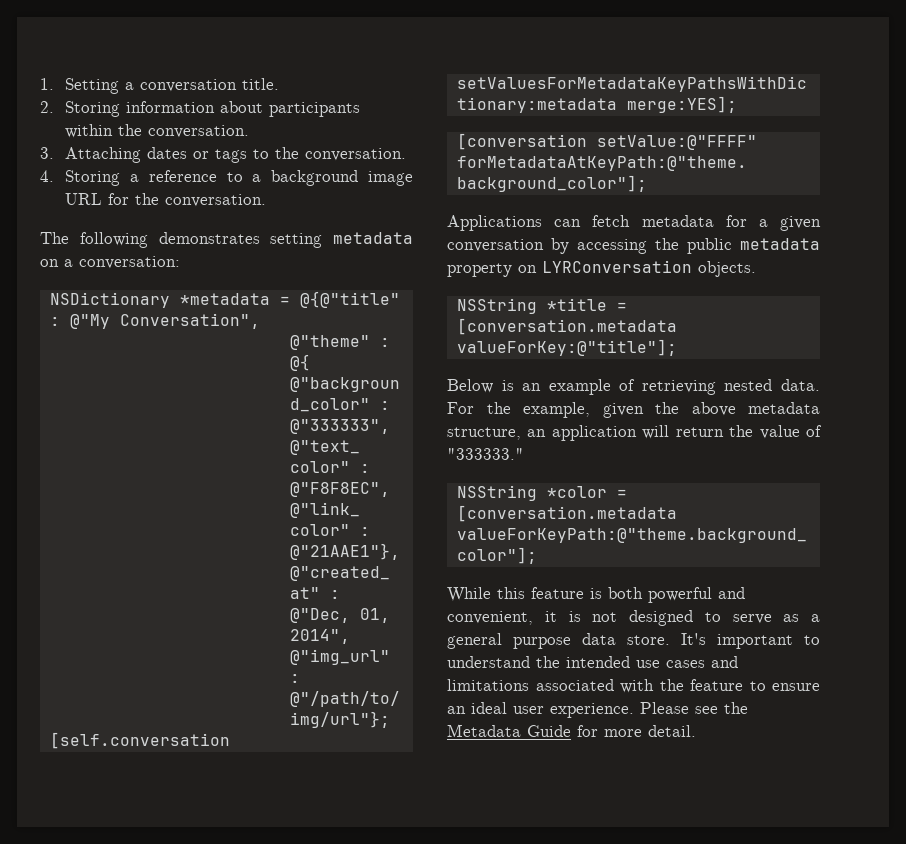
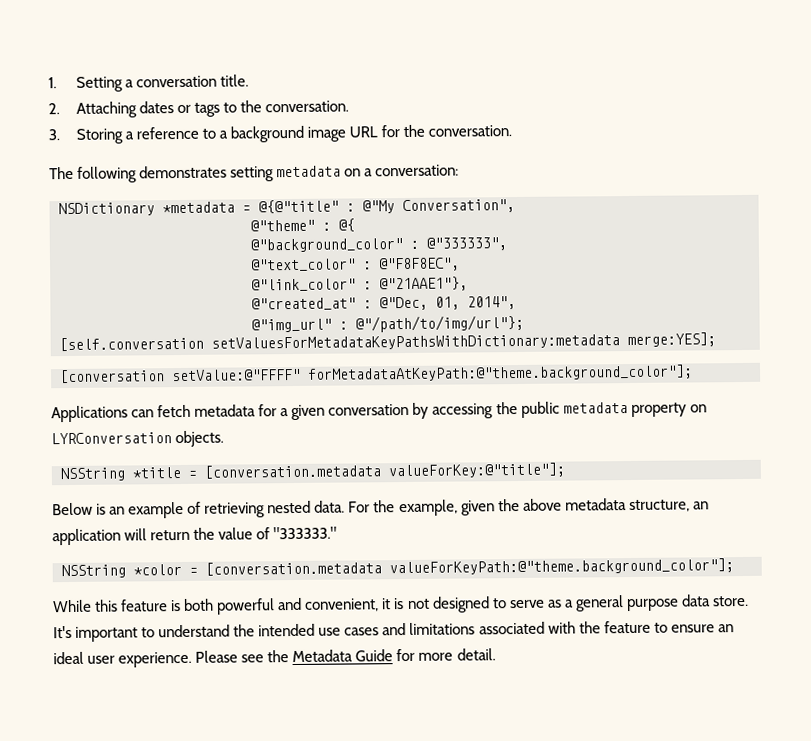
[65,101,361,117] [65,124,250,138] [40,147,54,159] Storing information about participants within the conversation. // 3. -> (60, 109) none
[40,170,54,182] 4. -> [48,129,60,141] 3.

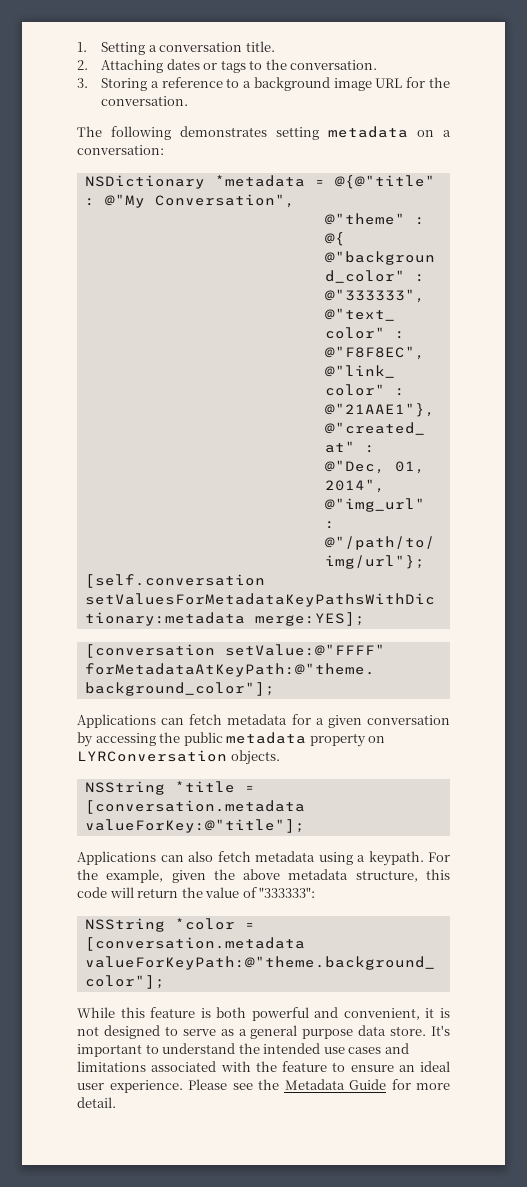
[52,500,346,519] Below is an example of retrieving nested data. -> [77,851,424,866] Applications can also fetch metadata using a keypath.
[692,501,709,510] [52,528,121,546] an application -> [425,869,450,880] [77,887,107,898] this code
[273,526,338,540] "333333." -> [259,887,316,898] "333333":

